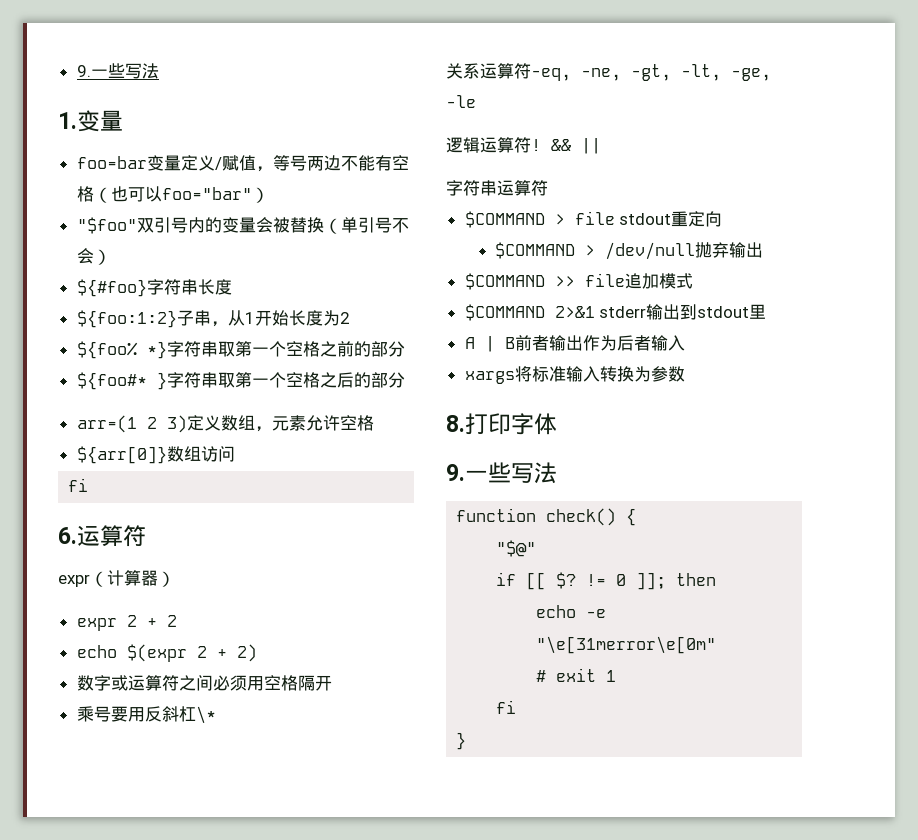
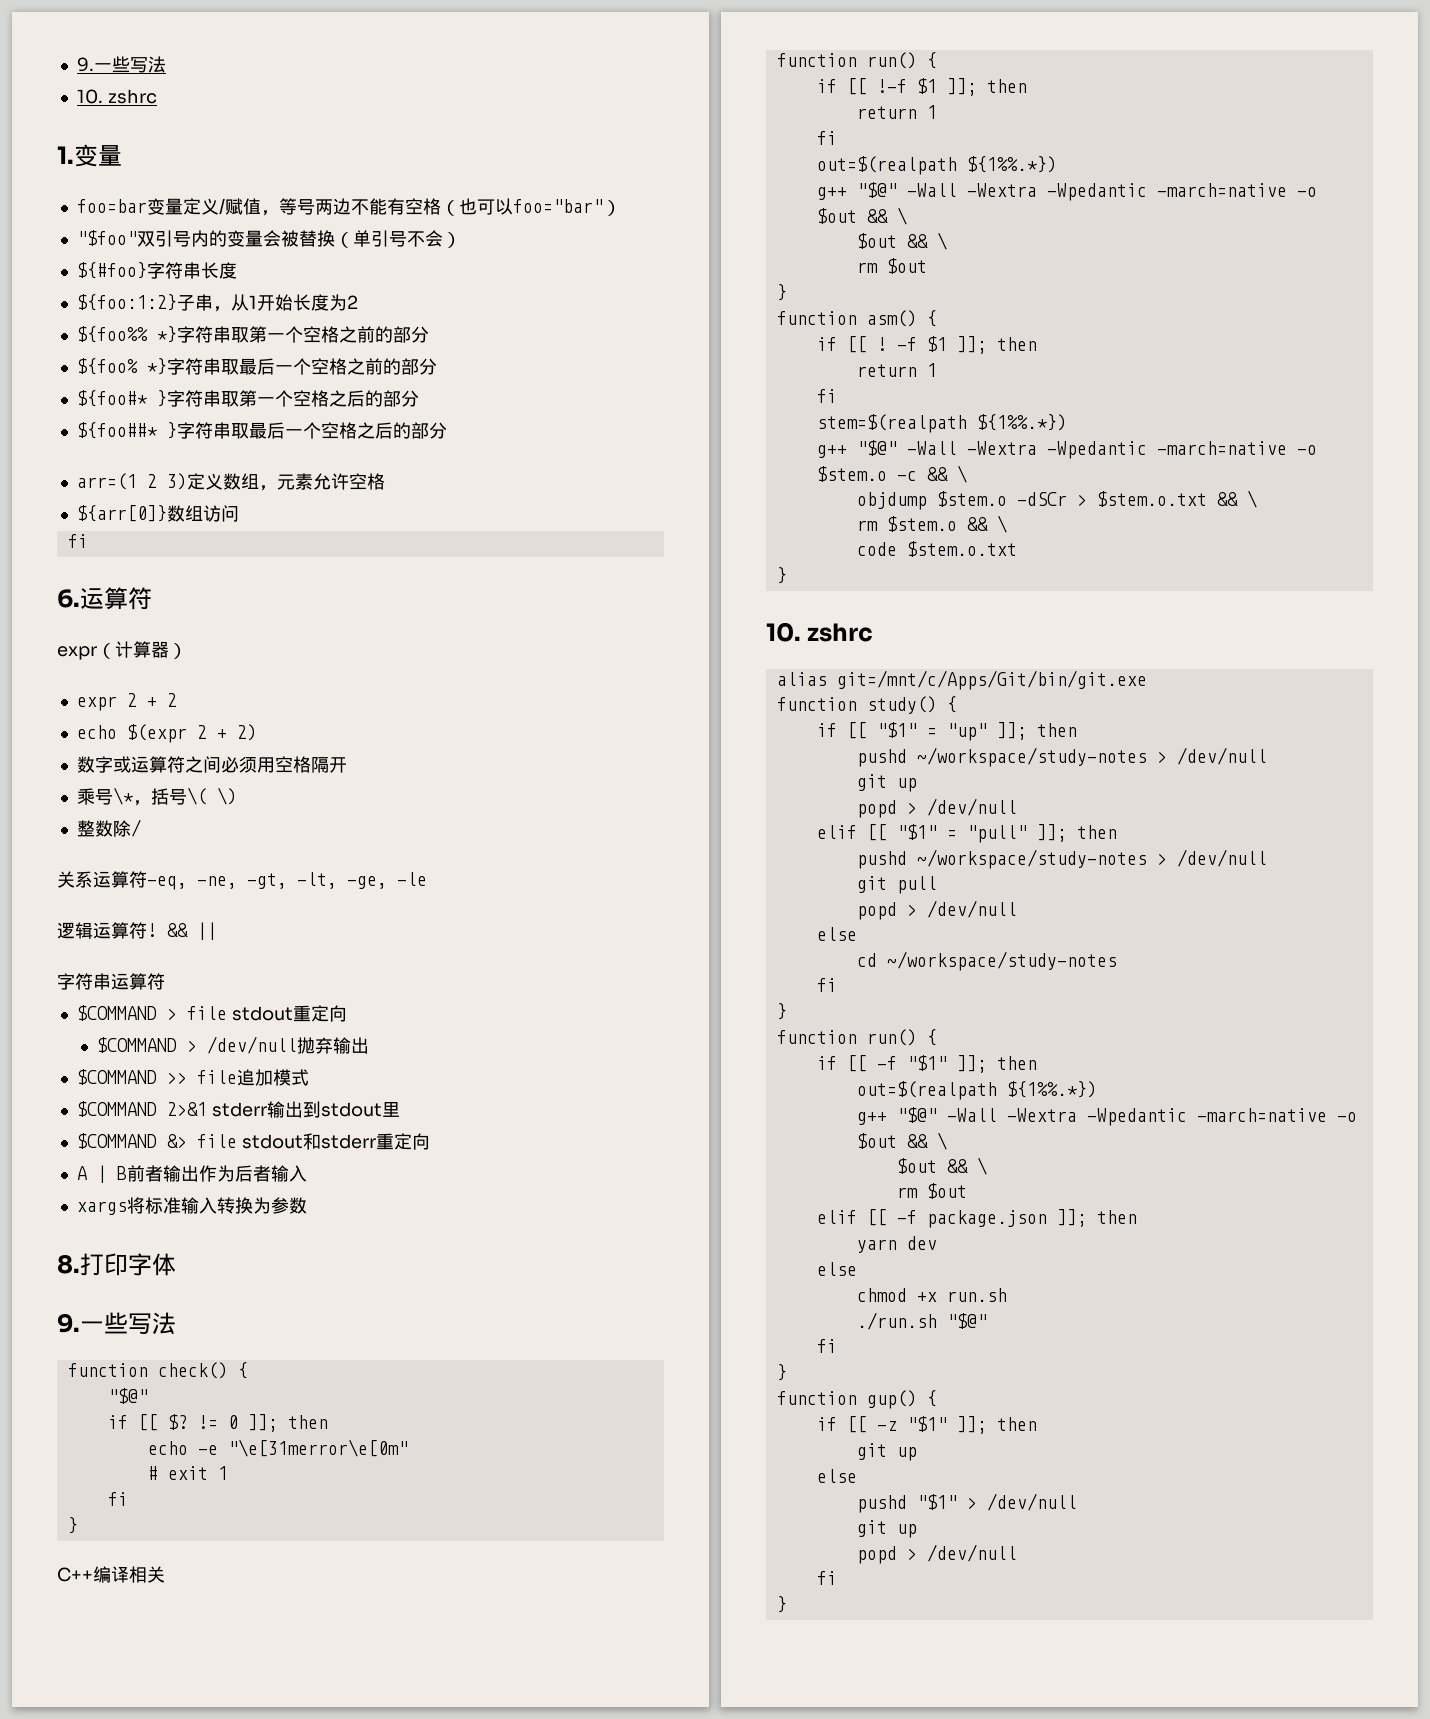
[76,63,159,79] 9.一些写法 -> [76,56,166,73] [76,89,157,104] 9.一些写法 // 10. zshrc
(350, 318) none -> [76,326,429,343] // ${foo%% *}字符串取第一个空格之前的部分
[234,341,252,357] 第 -> [238,358,275,375] 最后
(405, 380) none -> [76,422,447,439] // ${foo##* }字符串取最后一个空格之后的部分
[110,706,196,722] 要用反斜杠 -> (113, 797) none
(216, 715) none -> [132,787,237,806] [76,819,141,837] ，括号\( \) // 整数除/
(767, 311) none -> [76,1133,430,1150] // $COMMAND &> file stdout和stderr重定向
(467, 741) none -> [57,1566,165,1583] [776,52,937,69] [816,78,1027,96] [856,105,937,119] [816,131,837,145] [816,156,1057,175] [816,182,1317,201] [816,207,907,225] [856,232,947,250] [856,258,927,274] [776,284,787,301] [776,310,937,327] [816,336,1037,354] [856,363,937,377] [816,389,837,403] [816,414,1067,433] [816,440,1317,459] [816,465,967,483] [856,490,1257,510] [856,515,1007,533] [856,541,1017,557] [776,567,787,584] [766,622,874,642] [776,670,1147,690] [776,696,957,714] [816,722,1077,741] [856,747,1267,767] [856,774,917,792] [856,798,1017,818] [816,824,1117,843] [856,849,1267,869] [856,876,937,894] [856,900,1017,920] [816,927,857,941] [856,951,1117,971] [816,978,837,992] [776,1003,787,1020] [776,1029,937,1046] [816,1055,1037,1073] [856,1081,1097,1100] [856,1107,1357,1126] [856,1132,947,1150] [896,1157,987,1175] [896,1183,967,1199] [816,1209,1137,1228] [856,1236,937,1253] [816,1262,857,1276] [856,1288,1007,1302] [856,1312,987,1330] [816,1339,837,1353] [776,1364,787,1381] [776,1390,937,1409] [816,1416,1037,1434] [856,1443,917,1461] [816,1469,857,1483] [856,1493,1077,1513] [856,1520,917,1538] [856,1544,1017,1564] [816,1571,837,1585] [776,1596,787,1613] // C++编译相关 // function run() { // if [[ !-f $1 ]]; then // return 1 // fi // out=$(realpath ${1%%.*}) // g++ "$@" -Wall -Wextra -Wpedantic -march=native -o $out && \ // $out && \ // rm $out // } // function asm() { // if [[ ! -f $1 ]]; then // return 1 // fi // stem=$(realpath ${1%%.*}) // g++ "$@" -Wall -Wextra -Wpedantic -march=native -o $stem.o -c && \ // objdump $stem.o -dSCr > $stem.o.txt && \ // rm $stem.o && \ // code $stem.o.txt // } // 10. zshrc // alias git=/mnt/c/Apps/Git/bin/git.exe // function study() { // if [[ "$1" = "up" ]]; then // pushd ~/workspace/study-notes > /dev/null // git up // popd > /dev/null // elif [[ "$1" = "pull" ]]; then // pushd ~/workspace/study-notes > /dev/null // git pull // popd > /dev/null // else // cd ~/workspace/study-notes // fi // } // function run() { // if [[ -f "$1" ]]; then // out=$(realpath ${1%%.*}) // g++ "$@" -Wall -Wextra -Wpedantic -march=native -o $out && \ // $out && \ // rm $out // elif [[ -f package.json ]]; then // yarn dev // else // chmod +x run.sh // ./run.sh "$@" // fi // } // function gup() { // if [[ -z "$1" ]]; then // git up // else // pushd "$1" > /dev/null // git up // popd > /dev/null // fi // }

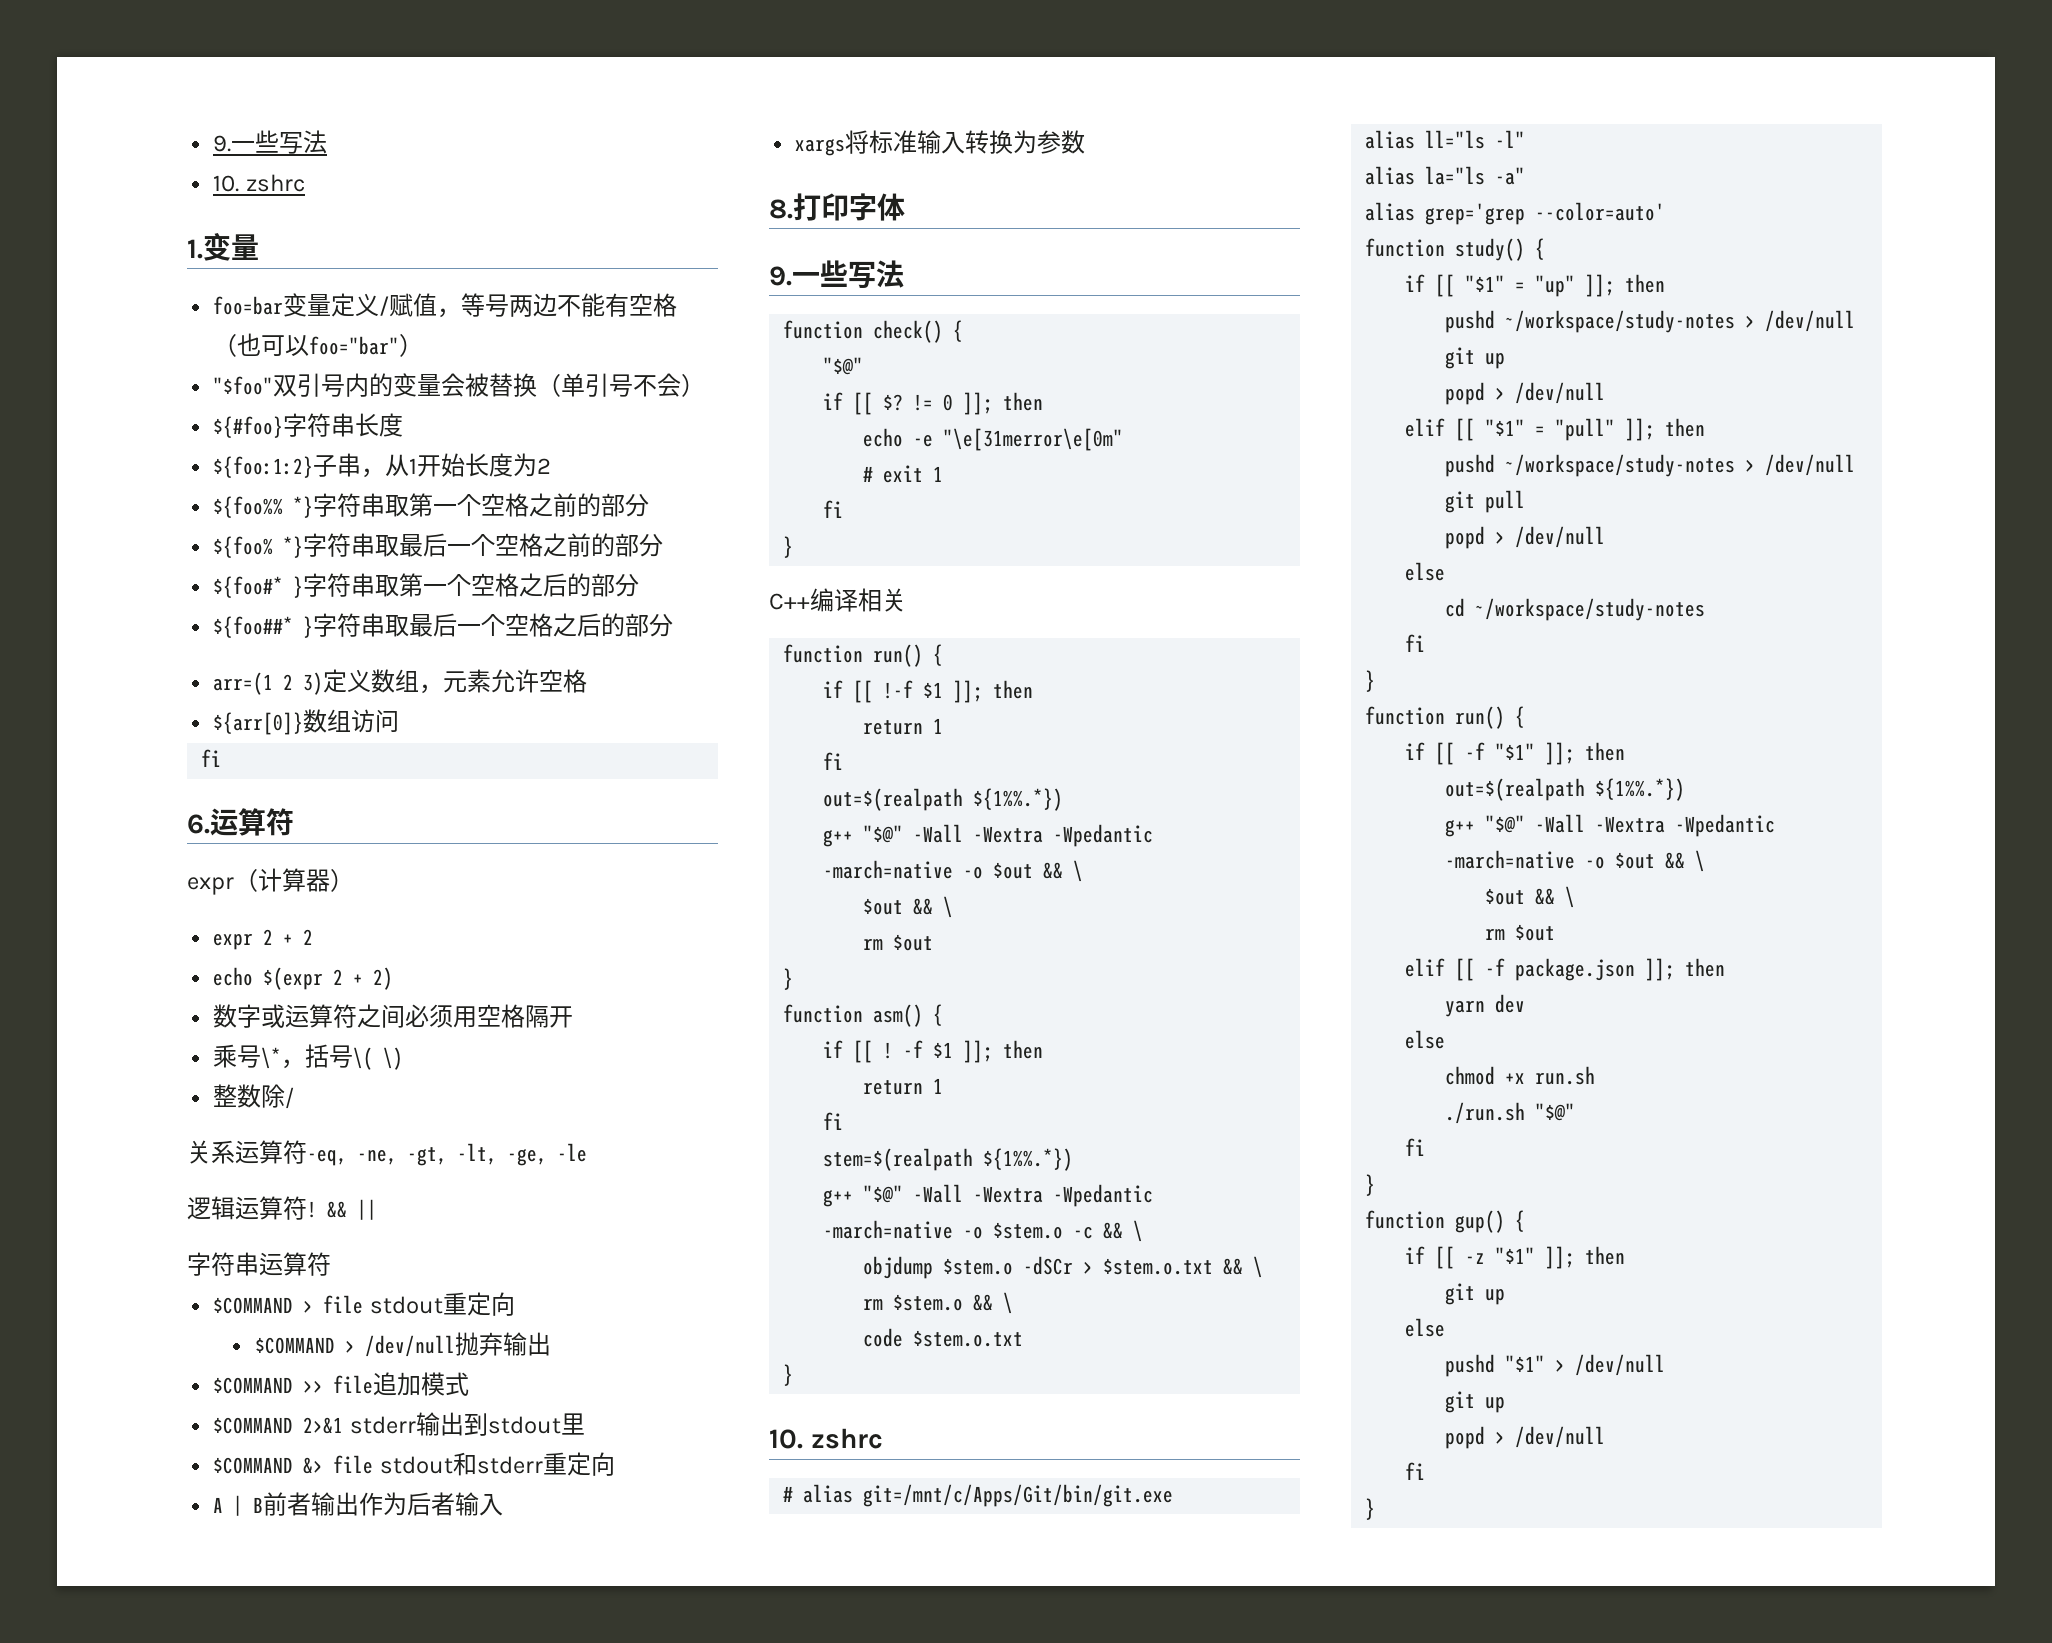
(874, 632) none -> [783,1486,794,1502] #
(1147, 680) none -> [1365,130,1526,149] [1365,166,1526,185] [1365,202,1666,225] // alias ll="ls -l" // alias la="ls -a" // alias grep='grep --color=auto'

